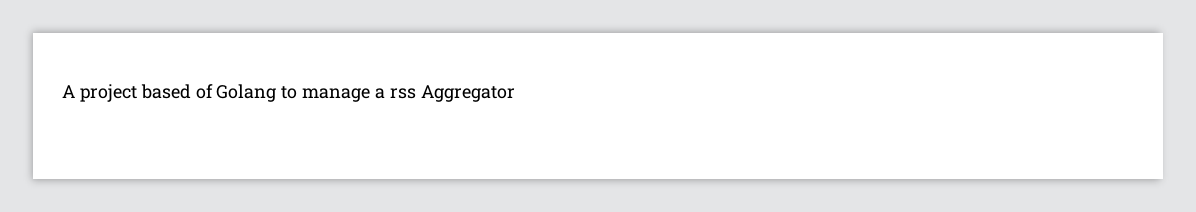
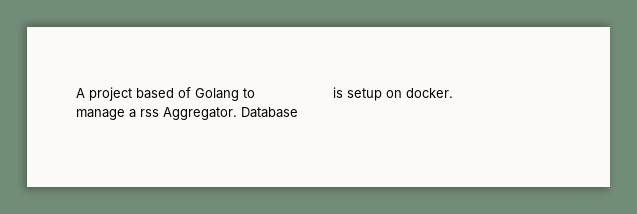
[420,85,515,102] Aggregator -> [163,107,298,120] [333,87,453,101] Aggregator. Database is setup on docker.

